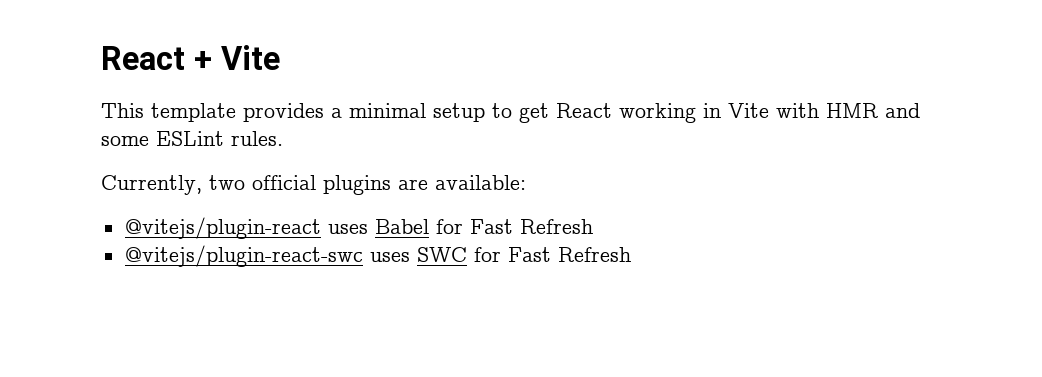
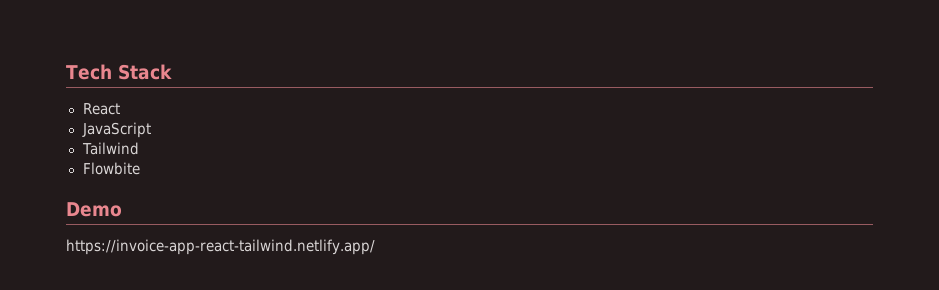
[101,45,280,70] [101,103,920,123] [101,131,283,146] [101,175,526,195] [124,217,593,239] [124,245,631,267] React + Vite // This template provides a minimal setup to get React working in Vite with HMR and some ESLint rules. // Currently, two official plugins are available: // @vitejs/plugin-react uses Babel for Fast Refresh // @vitejs/plugin-react-swc uses SWC for Fast Refresh -> [66,64,172,80] [82,103,120,115] [81,122,151,138] [81,142,140,155] [82,162,140,175] [66,202,122,217] [66,239,375,255] Tech Stack // React // JavaScript // Tailwind // Flowbite // Demo // https://invoice-app-react-tailwind.netlify.app/

